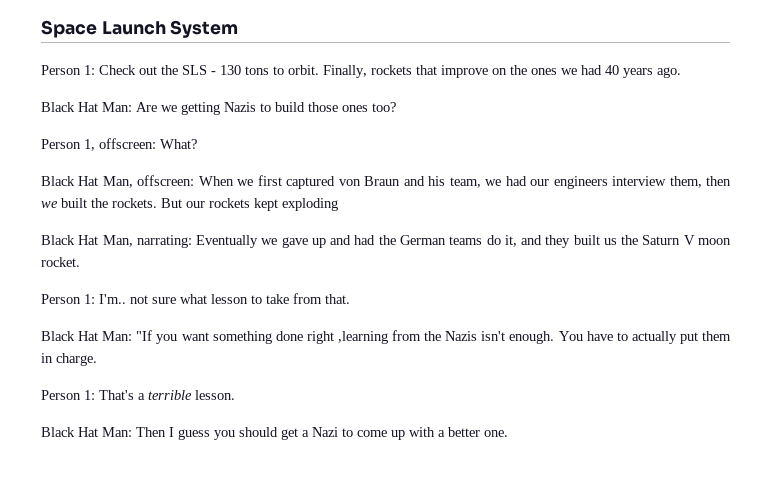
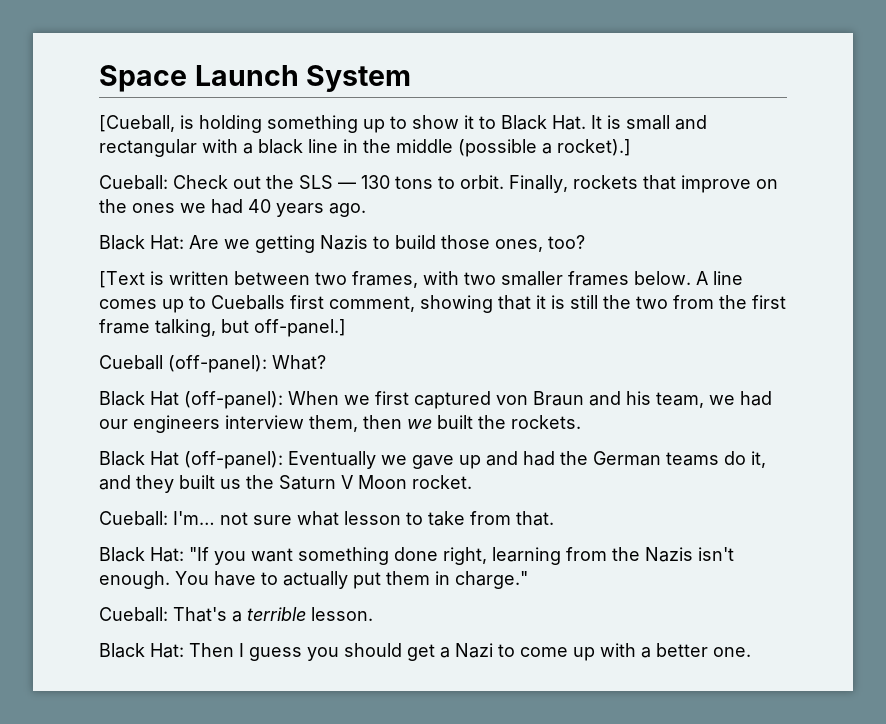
[41,65,95,75] Person 1: -> [99,115,707,133] [99,139,631,157] [99,175,168,190] [Cueball, is holding something up to show it to Black Hat. It is small and rectangular with a black line in the middle (possible a rocket).] // Cueball:
[211,71,216,75] - -> [338,182,356,189] —
[78,102,132,112] Hat Man: -> [150,235,184,250] Hat:
[342,105,368,112] ones -> [495,239,543,252] ones,
[41,138,156,151] Person 1, offscreen: -> [99,271,743,288] [99,295,786,313] [99,319,346,337] [99,355,267,373] [Text is written between two frames, with two smaller frames below. A line comes up to Cueballs first comment, showing that it is still the two from the first frame talking, but off-panel.] // Cueball (off-panel):
[102,175,195,188] Man, offscreen: -> [184,391,283,409] (off-panel):
[161,198,338,211] [41,235,192,248] But our rockets kept exploding // Black Hat Man, narrating: -> [99,451,283,469] // Black Hat (off-panel):
[697,238,731,245] moon -> [358,475,407,489] Moon
[41,294,126,304] Person 1: I'm.. -> [99,511,215,526] Cueball: I'm…
[78,331,133,341] Hat Man: -> [150,547,184,562] Hat:
[306,331,388,344] right ,learning -> [443,547,561,565] right, learning
[56,353,97,366] [41,390,95,400] charge. // Person 1: -> [455,571,528,589] [99,607,168,622] charge." // Cueball:
[78,427,132,437] Hat Man: -> [150,643,184,658] Hat:

